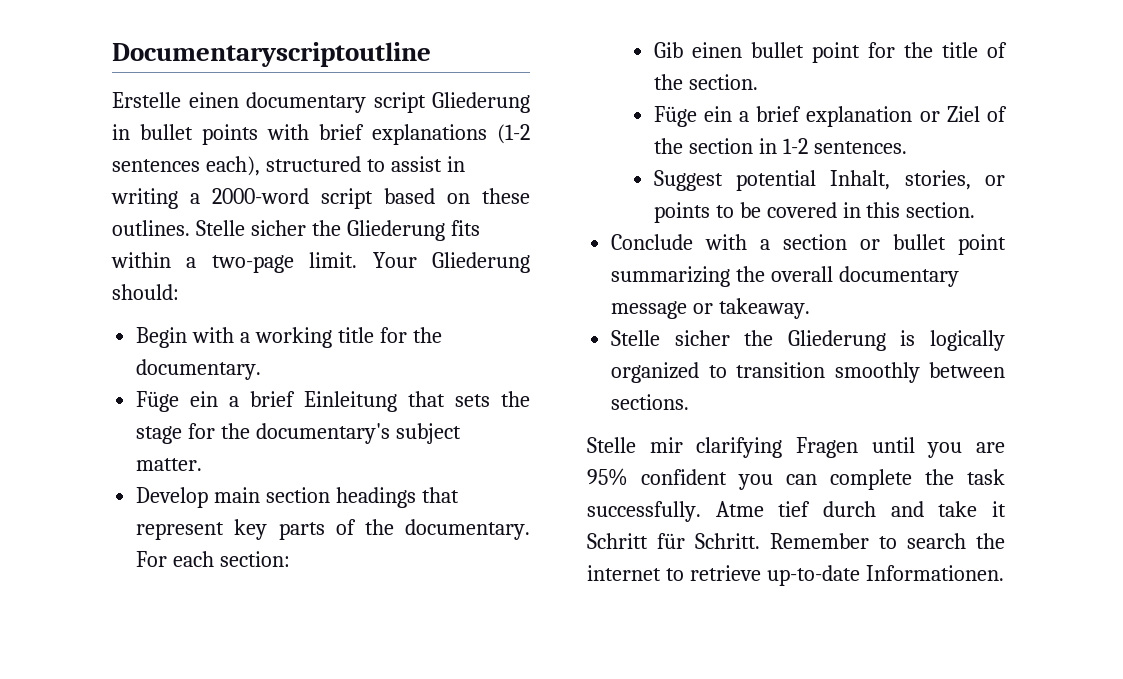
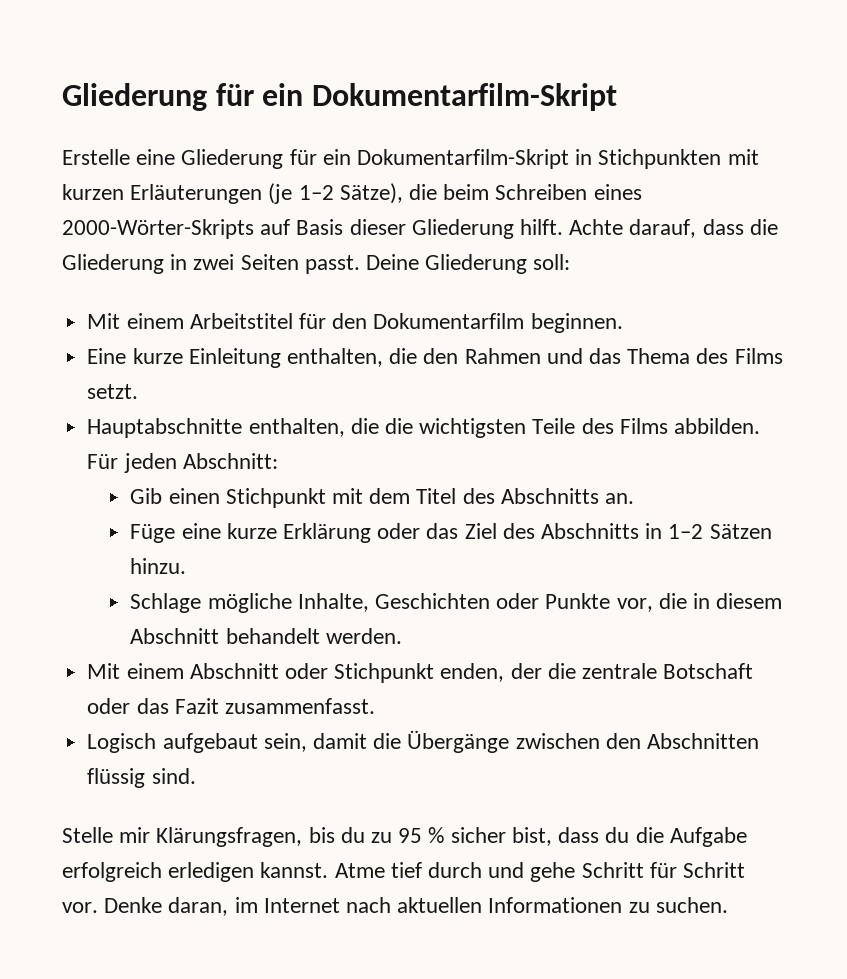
[112,42,431,67] [112,92,530,113] [112,124,530,145] [112,156,465,176] [111,188,530,209] [112,220,480,241] [111,252,530,273] [112,284,179,300] [136,327,442,348] [136,359,262,380] [136,391,530,412] [136,423,461,444] [136,458,203,471] [136,487,459,508] [136,519,530,540] [136,551,291,567] [653,42,1008,63] [653,74,758,90] [653,106,1007,127] [653,138,907,154] [653,170,1005,191] [653,202,976,223] [611,234,1007,255] [611,266,960,287] [611,298,811,319] [611,330,1005,351] [611,362,1005,383] [611,394,690,410] [587,437,1005,458] [587,468,1005,490] [587,501,1006,522] [587,533,1005,549] [587,565,1004,586] Documentaryscriptoutline // Erstelle einen documentary script Gliederung in bullet points with brief explanations (1-2 sentences each), structured to assist in writing a 2000-word script based on these outlines. Stelle sicher the Gliederung fits within a two-page limit. Your Gliederung should: // Begin with a working title for the documentary. // Füge ein a brief Einleitung that sets the stage for the documentary's subject matter. // Develop main section headings that represent key parts of the documentary. For each section: // Gib einen bullet point for the title of the section. // Füge ein a brief explanation or Ziel of the section in 1-2 sentences. // Suggest potential Inhalt, stories, or points to be covered in this section. // Conclude with a section or bullet point summarizing the overall documentary message or takeaway. // Stelle sicher the Gliederung is logically organized to transition smoothly between sections. // Stelle mir clarifying Fragen until you are 95% confident you can complete the task successfully. Atme tief durch and take it Schritt für Schritt. Remember to search the internet to retrieve up-to-date Informationen. -> [62,83,617,111] [62,149,759,169] [62,183,642,204] [62,219,778,239] [62,254,571,274] [87,313,623,333] [87,348,783,368] [87,384,139,399] [87,418,760,438] [87,453,278,473] [130,488,634,508] [130,523,772,543] [130,558,187,574] [130,593,783,613] [130,628,402,644] [87,663,754,683] [87,698,375,714] [87,730,759,753] [87,768,196,788] [62,827,747,847] [62,862,746,882] [62,897,728,916] Gliederung für ein Dokumentarfilm-Skript // Erstelle eine Gliederung für ein Dokumentarfilm-Skript in Stichpunkten mit kurzen Erläuterungen (je 1–2 Sätze), die beim Schreiben eines 2000-Wörter-Skripts auf Basis dieser Gliederung hilft. Achte darauf, dass die Gliederung in zwei Seiten passt. Deine Gliederung soll: // Mit einem Arbeitstitel für den Dokumentarfilm beginnen. // Eine kurze Einleitung enthalten, die den Rahmen und das Thema des Films setzt. // Hauptabschnitte enthalten, die die wichtigsten Teile des Films abbilden. Für jeden Abschnitt: // Gib einen Stichpunkt mit dem Titel des Abschnitts an. // Füge eine kurze Erklärung oder das Ziel des Abschnitts in 1–2 Sätzen hinzu. // Schlage mögliche Inhalte, Geschichten oder Punkte vor, die in diesem Abschnitt behandelt werden. // Mit einem Abschnitt oder Stichpunkt enden, der die zentrale Botschaft oder das Fazit zusammenfasst. // Logisch aufgebaut sein, damit die Übergänge zwischen den Abschnitten flüssig sind. // Stelle mir Klärungsfragen, bis du zu 95 % sicher bist, dass du die Aufgabe erfolgreich erledigen kannst. Atme tief durch und gehe Schritt für Schritt vor. Denke daran, im Internet nach aktuellen Informationen zu suchen.

